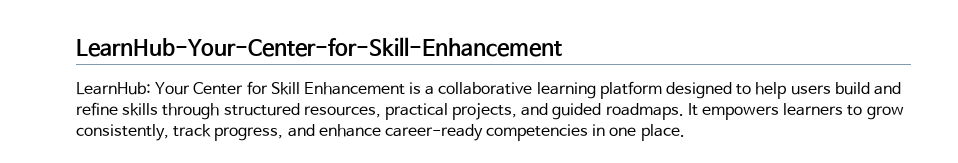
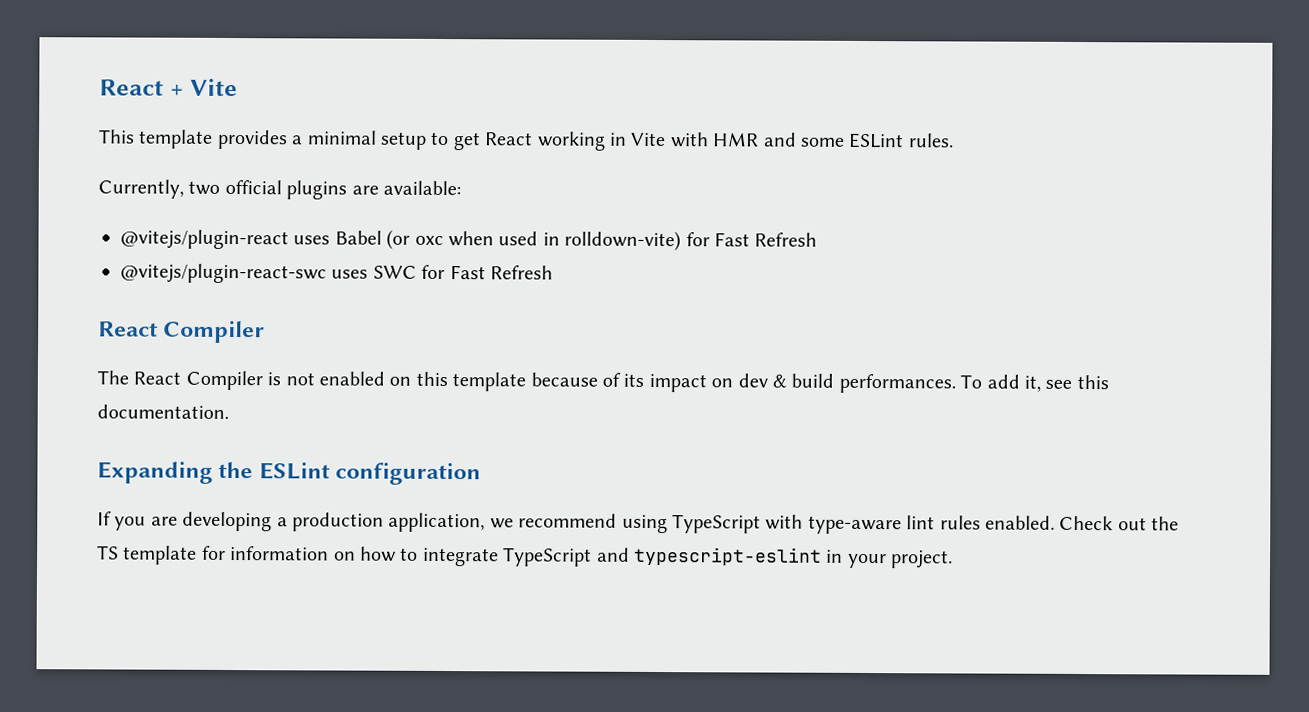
[76,37,562,57] [76,81,901,99] [76,102,904,120] [76,124,685,141] LearnHub-Your-Center-for-Skill-Enhancement // LearnHub: Your Center for Skill Enhancement is a collaborative learning platform designed to help users build and refine skills through structured resources, practical projects, and guided roadmaps. It empowers learners to grow consistently, track progress, and enhance career-ready competencies in one place. -> [99,78,238,97] [98,129,954,151] [98,179,461,200] [120,229,818,252] [120,263,553,284] [98,320,266,344] [97,370,1109,394] [97,404,229,419] [97,461,482,486] [97,511,1180,535] [97,545,954,569] React + Vite // This template provides a minimal setup to get React working in Vite with HMR and some ESLint rules. // Currently, two official plugins are available: // @vitejs/plugin-react uses Babel (or oxc when used in rolldown-vite) for Fast Refresh // @vitejs/plugin-react-swc uses SWC for Fast Refresh // React Compiler // The React Compiler is not enabled on this template because of its impact on dev & build performances. To add it, see this documentation. // Expanding the ESLint configuration // If you are developing a production application, we recommend using TypeScript with type-aware lint rules enabled. Check out the TS template for information on how to integrate TypeScript and typescript-eslint in your project.

